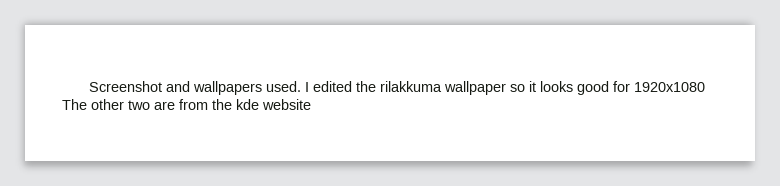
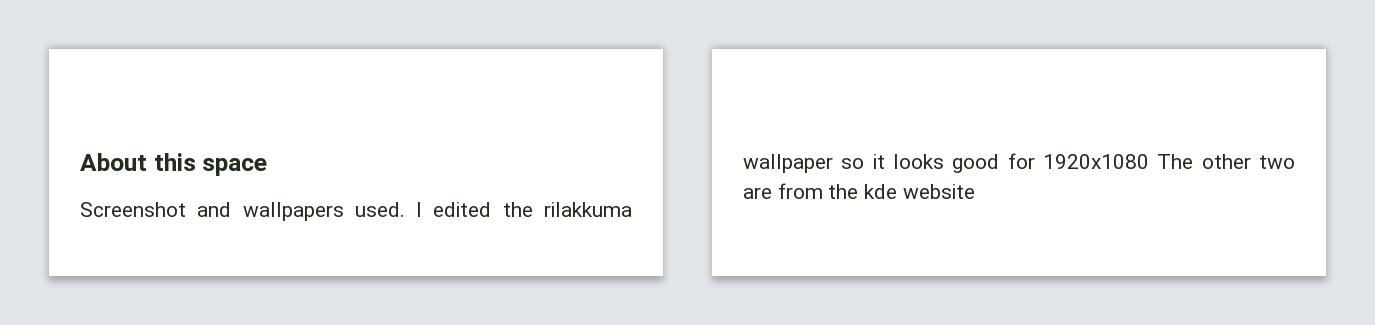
(89, 86) none -> [80,153,268,176] About this space //

